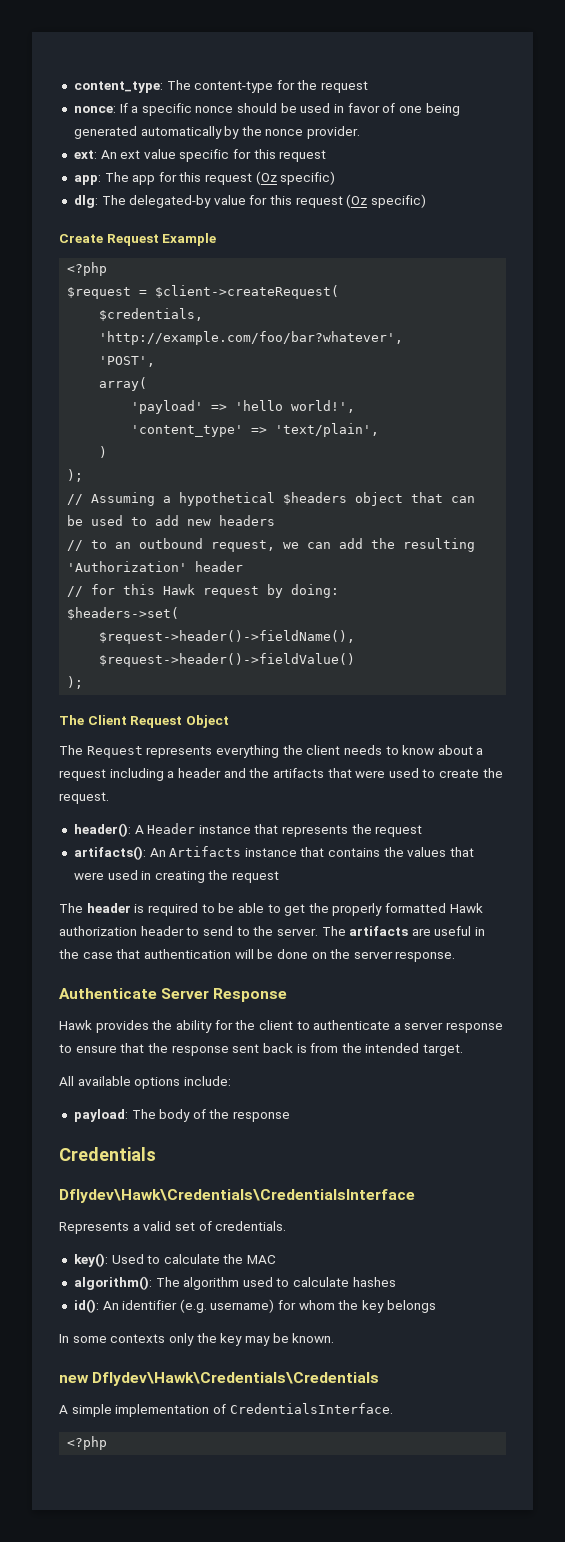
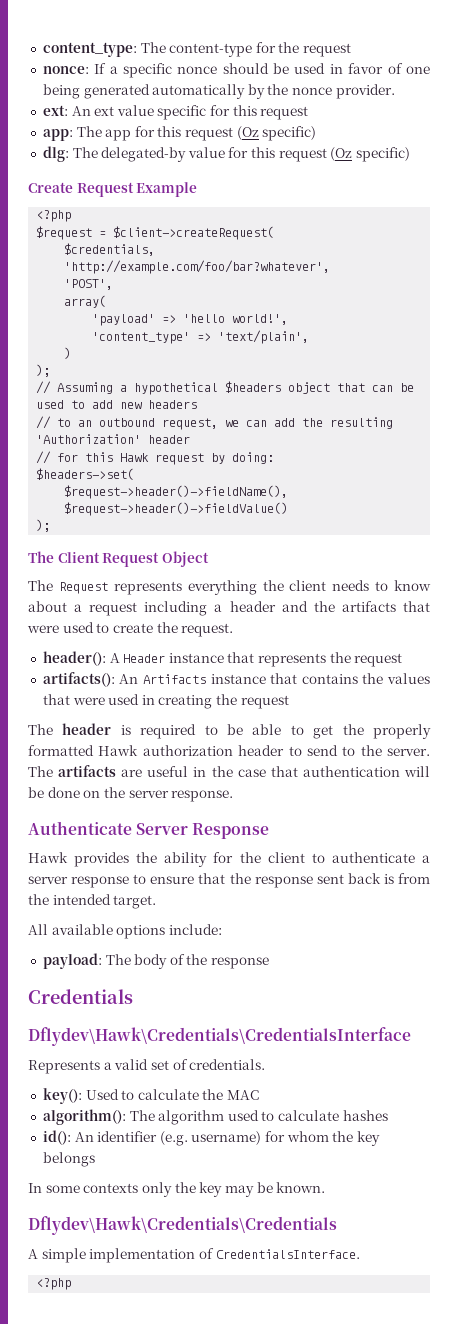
[59,1375,89,1383] new -> (326, 1187) none

